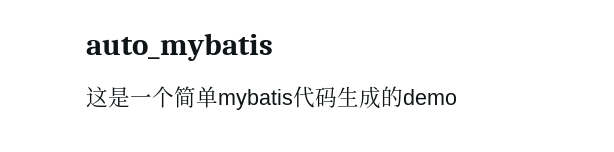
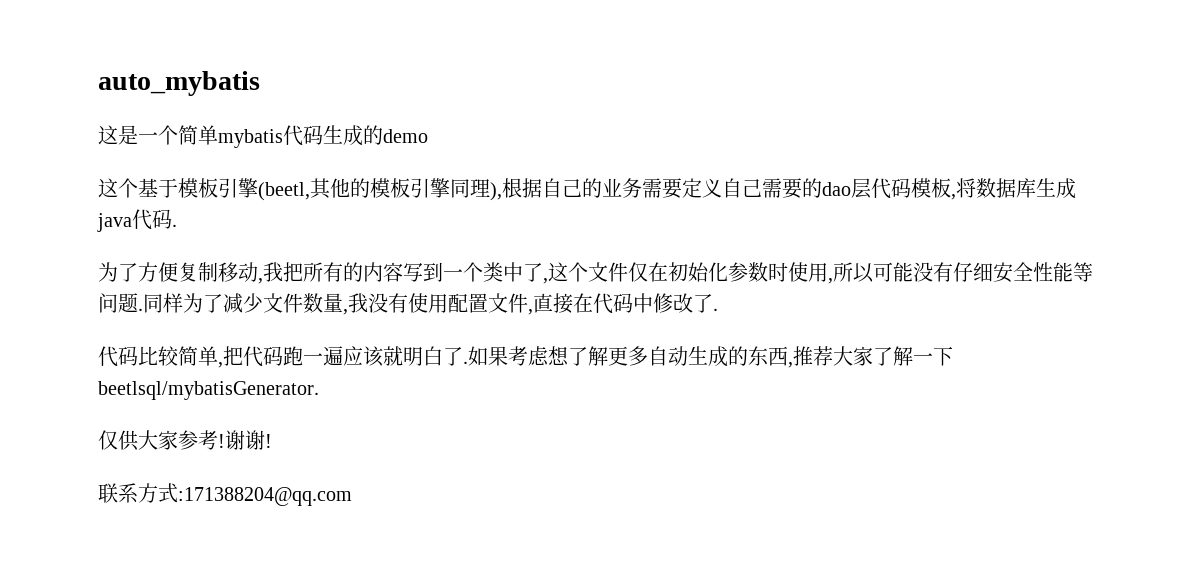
(457, 97) none -> [98,178,1076,201] [97,209,177,232] [98,262,1093,284] [98,293,718,315] [98,346,953,368] [98,381,319,400] [98,430,272,451] [98,483,352,506] // 这个基于模板引擎(beetl,其他的模板引擎同理),根据自己的业务需要定义自己需要的dao层代码模板,将数据库生成java代码. // 为了方便复制移动,我把所有的内容写到一个类中了,这个文件仅在初始化参数时使用,所以可能没有仔细安全性能等问题.同样为了减少文件数量,我没有使用配置文件,直接在代码中修改了. // 代码比较简单,把代码跑一遍应该就明白了.如果考虑想了解更多自动生成的东西,推荐大家了解一下beetlsql/mybatisGenerator. // 仅供大家参考!谢谢! // 联系方式:171388204@qq.com

